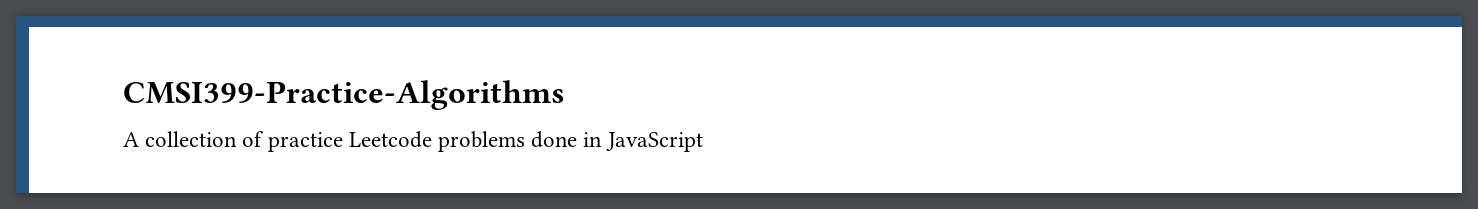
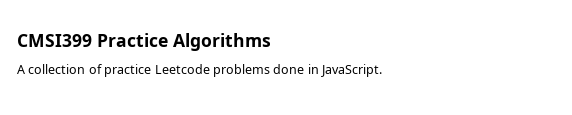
[123,80,565,110] CMSI399-Practice-Algorithms -> [17,33,271,51] CMSI399 Practice Algorithms
[605,132,703,152] JavaScript -> [321,64,382,77] JavaScript.

